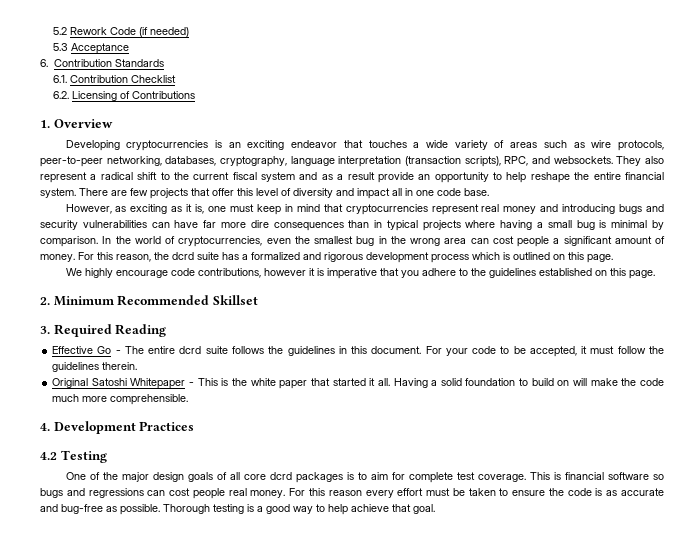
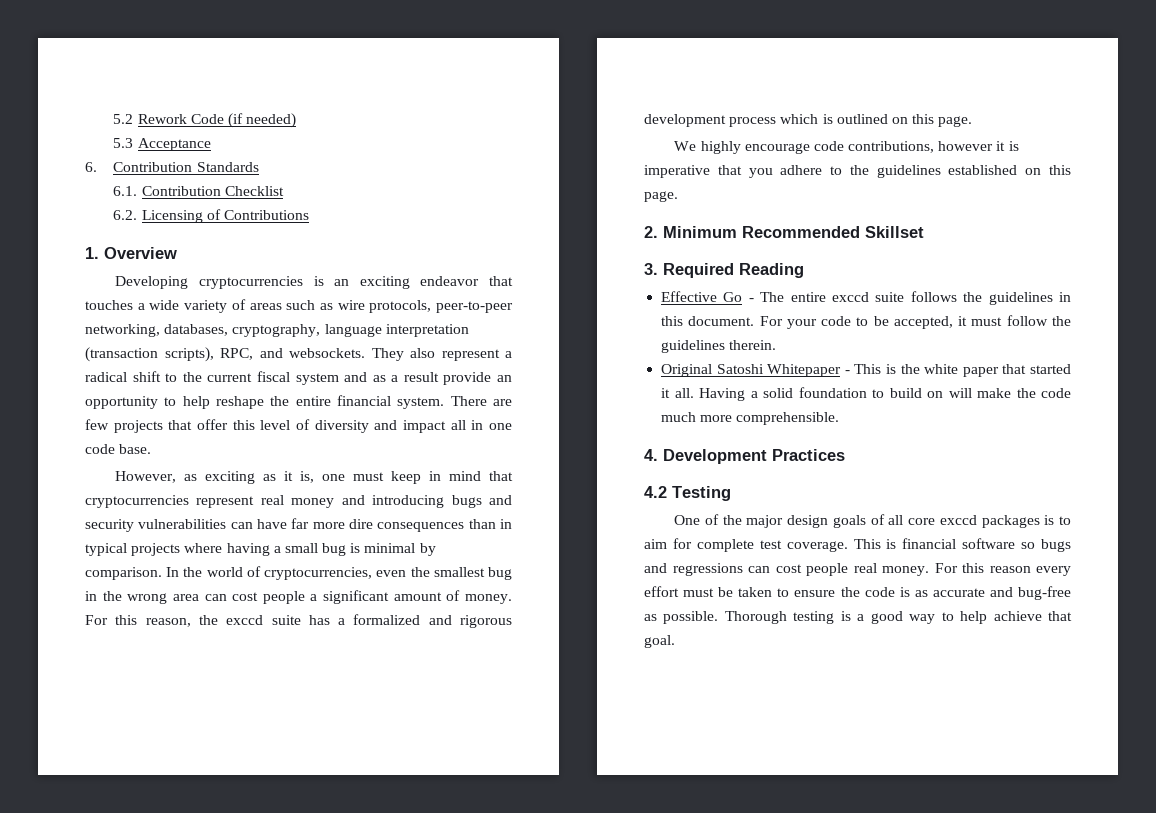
[172,252,194,260] dcrd -> [226,615,264,625] exccd
[179,346,202,354] dcrd -> [832,292,870,302] exccd
[269,472,292,480] dcrd -> [939,515,977,525] exccd

